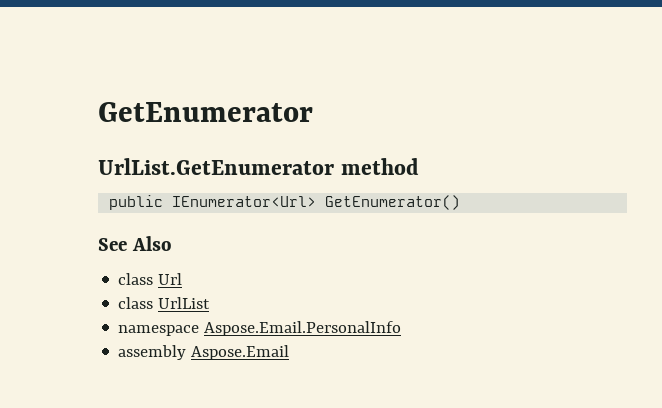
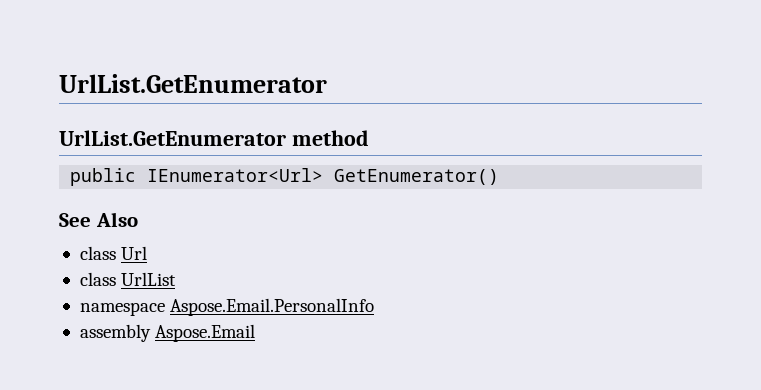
[98,102,313,122] GetEnumerator -> [59,74,327,93] UrlList.GetEnumerator

